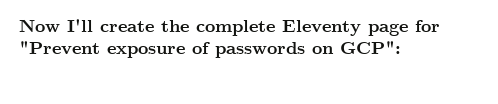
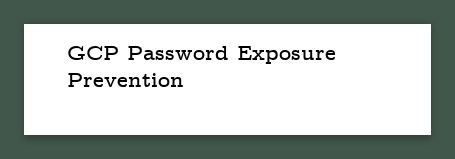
[19,19,440,36] [19,41,401,58] Now I'll create the complete Eleventy page for "Prevent exposure of passwords on GCP": -> [67,46,336,64] [67,73,184,87] GCP Password Exposure Prevention

